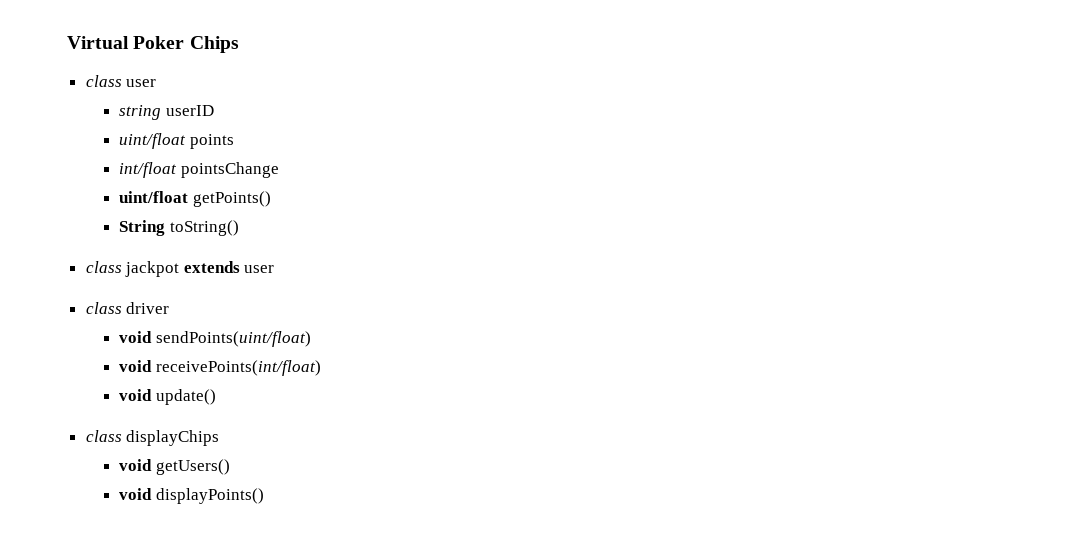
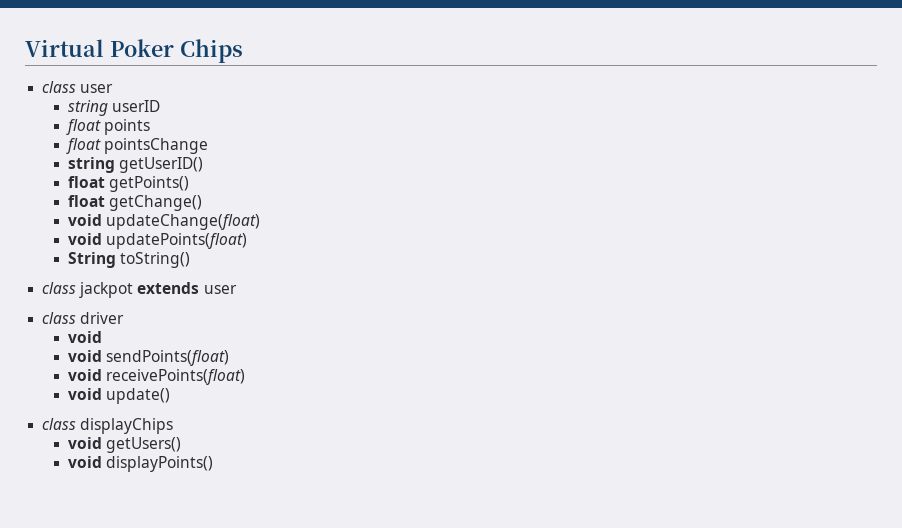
[119,133,187,149] uint/float -> [66,119,102,135] float
[119,162,178,178] int/float -> [66,138,102,154] float
[119,191,271,207] uint/float getPoints() -> [68,157,204,173] [68,176,190,192] [68,195,203,211] [68,214,261,230] [68,233,248,249] string getUserID() // float getPoints() // float getChange() // void updateChange(float) // void updatePoints(float)
[155,331,311,347] [119,360,321,376] sendPoints(uint/float) // void receivePoints(int/float) -> [68,350,230,366] [68,369,246,385] // void sendPoints(float) // void receivePoints(float)

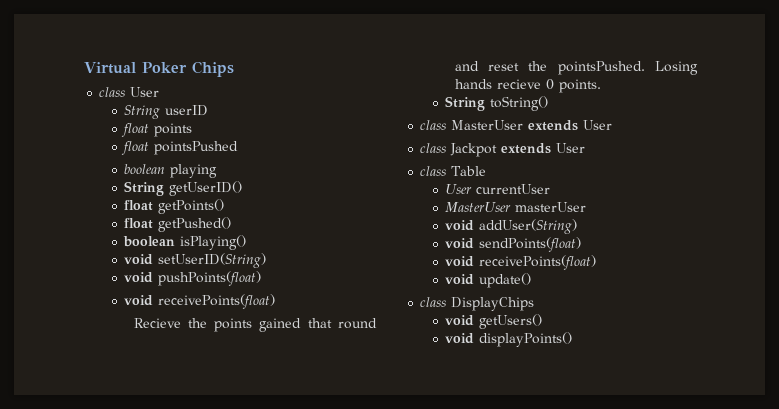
[80,84,114,93] [68,100,109,116] user // string -> [130,87,160,97] [124,105,161,119] User // String
[104,138,209,154] [68,157,116,173] pointsChange // string -> [154,141,239,155] [124,164,218,178] [124,181,165,196] pointsPushed // boolean playing // String
[109,195,203,211] [68,214,261,230] [68,233,248,249] [68,252,191,268] [42,282,237,298] [42,312,125,324] [68,331,103,343] getChange() // void updateChange(float) // void updatePoints(float) // String toString() // class jackpot extends user // class driver // void -> [158,217,232,232] [123,235,247,250] [124,253,267,268] [124,271,262,286] [124,294,276,309] [133,318,377,332] [454,61,698,75] [454,79,601,93] [445,96,549,111] [420,120,613,131] [420,143,586,157] [420,166,487,176] [445,184,551,195] [445,202,587,213] [445,219,578,234] getPushed() // boolean isPlaying() // void setUserID(String) // void pushPoints(float) // void receivePoints(float) // Recieve the points gained that round and reset the pointsPushed. Losing hands recieve 0 points. // String toString() // class MasterUser extends User // class Jackpot extends User // class Table // User currentUser // MasterUser masterUser // void addUser(String)
[80,418,174,434] displayChips -> [451,297,535,311] DisplayChips

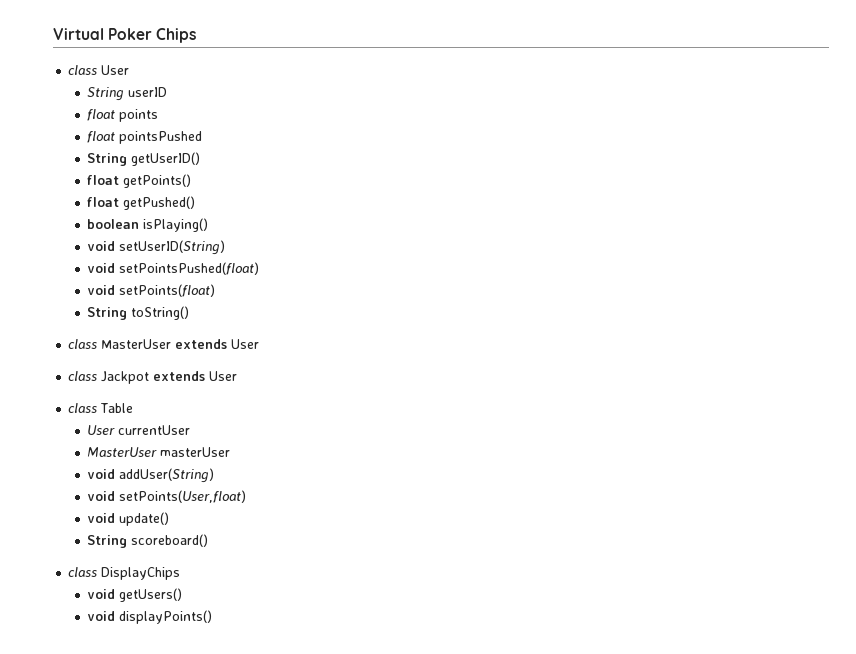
[124,164,218,178] // boolean playing -> (203, 137) none
[158,271,262,286] [124,294,276,309] [133,318,377,332] [454,61,698,75] [454,79,601,93] pushPoints(float) // void receivePoints(float) // Recieve the points gained that round and reset the pointsPushed. Losing hands recieve 0 points. -> [119,262,260,275] [87,284,216,297] setPointsPushed(float) // void setPoints(float)
[479,237,582,252] [445,255,597,270] sendPoints(float) // void receivePoints(float) -> [119,490,247,503] setPoints(User,float)
(532, 280) none -> [87,534,209,548] // String scoreboard()

